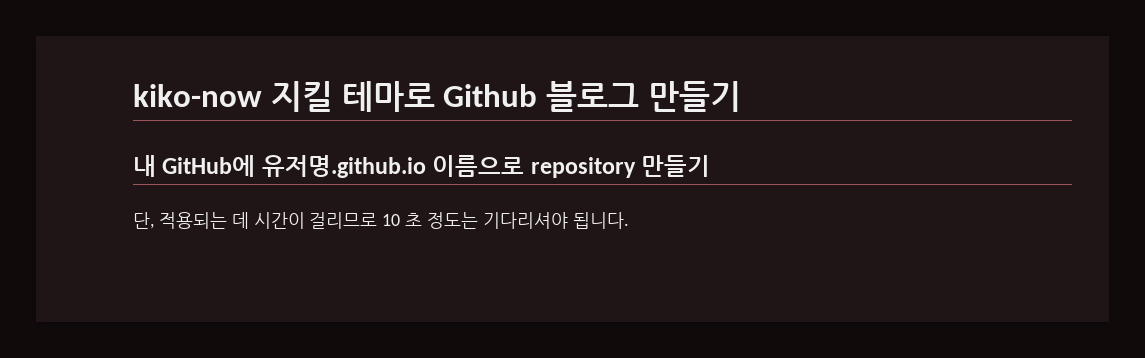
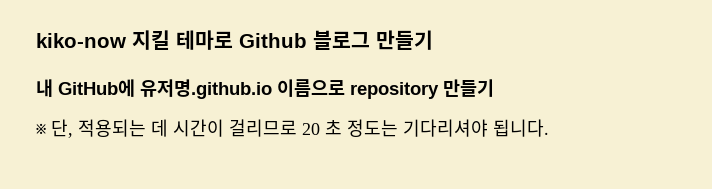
(711, 166) none -> [36,123,46,135] ※
[382,214,401,226] 10 -> [302,123,320,135] 20

